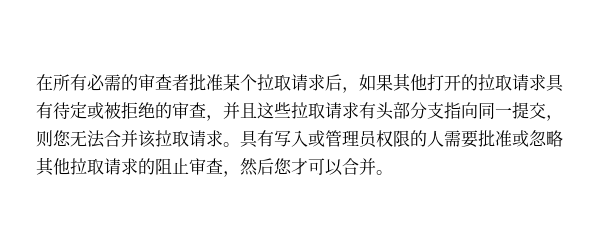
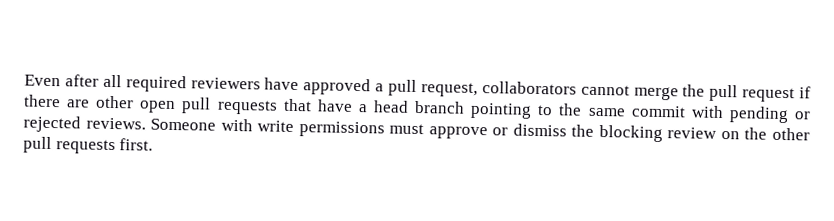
[36,73,564,93] [36,102,563,121] [36,130,563,148] [36,157,393,177] 在所有必需的审查者批准某个拉取请求后，如果其他打开的拉取请求具有待定或被拒绝的审查，并且这些拉取请求有头部分支指向同一提交，则您无法合并该拉取请求。具有写入或管理员权限的人需要批准或忽略其他拉取请求的阻止审查，然后您才可以合并。 -> [24,74,811,103] [24,94,811,124] [23,115,810,143] [23,136,154,155] Even after all required reviewers have approved a pull request, collaborators cannot merge the pull request if there are other open pull requests that have a head branch pointing to the same commit with pending or rejected reviews. Someone with write permissions must approve or dismiss the blocking review on the other pull requests first.

